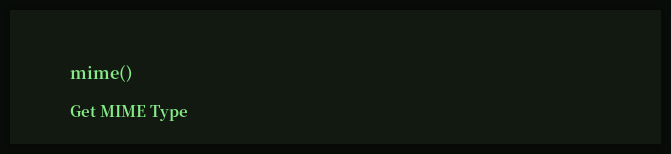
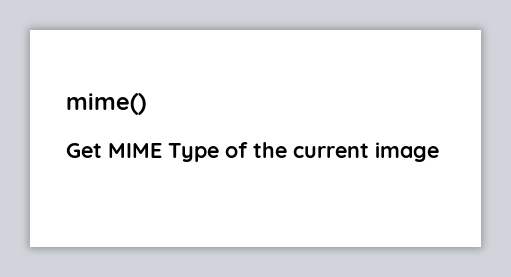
(189, 113) none -> [225,142,439,162] of the current image

